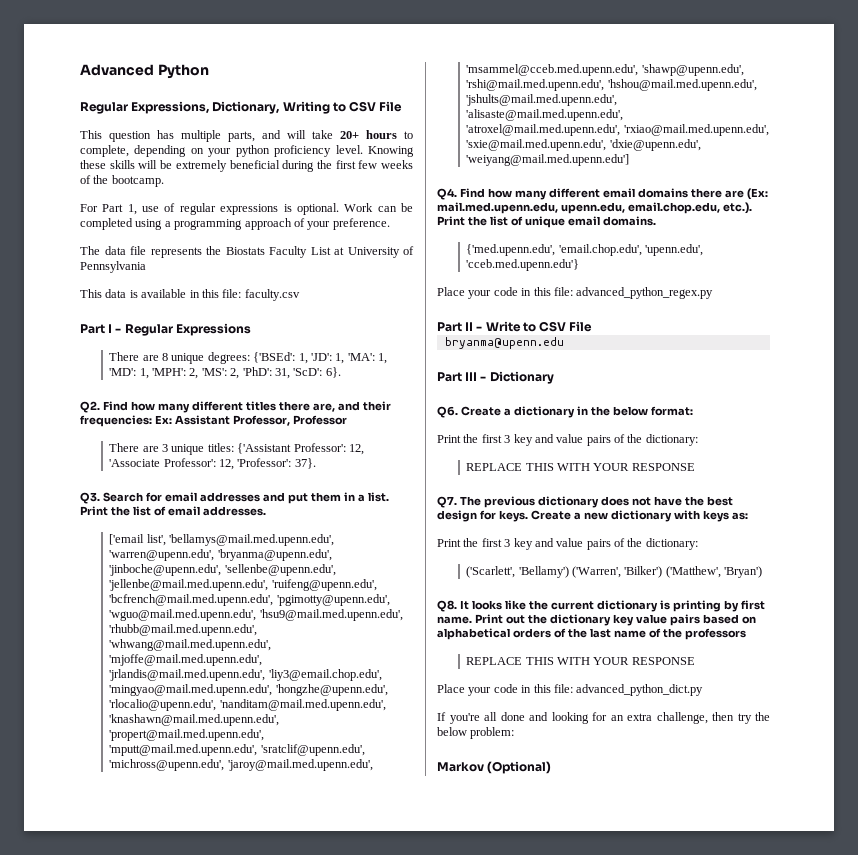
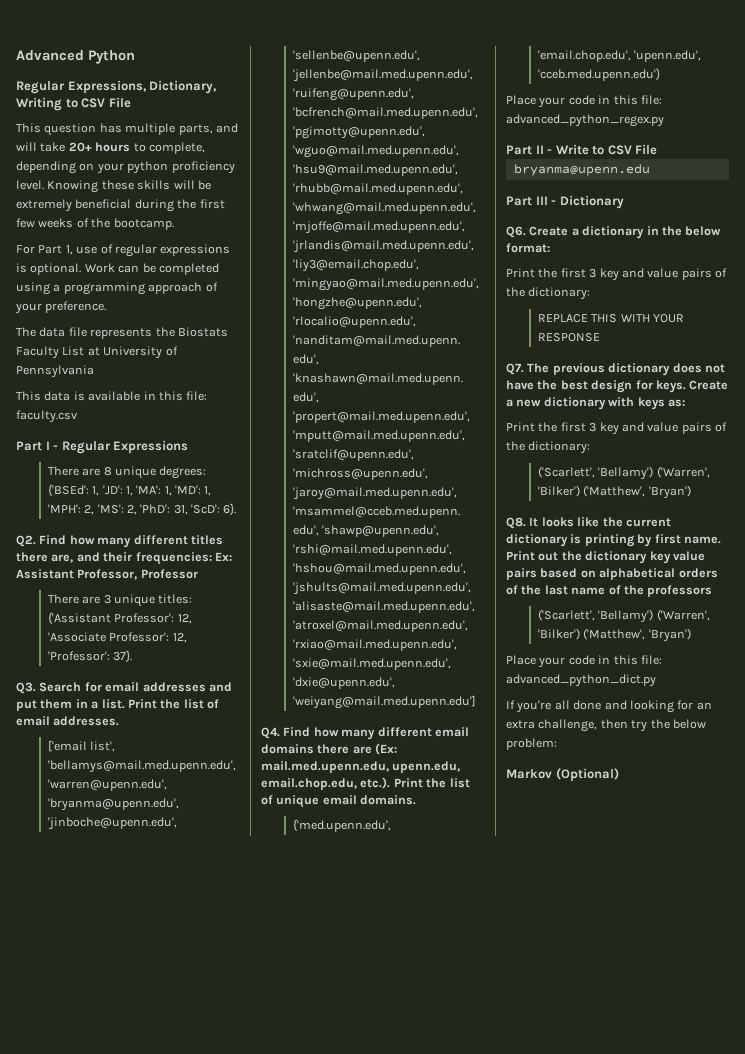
[466,657,695,665] REPLACE THIS WITH YOUR RESPONSE -> [537,609,710,623] [537,628,691,642] ('Scarlett', 'Bellamy') ('Warren', 'Bilker') ('Matthew', 'Bryan')

